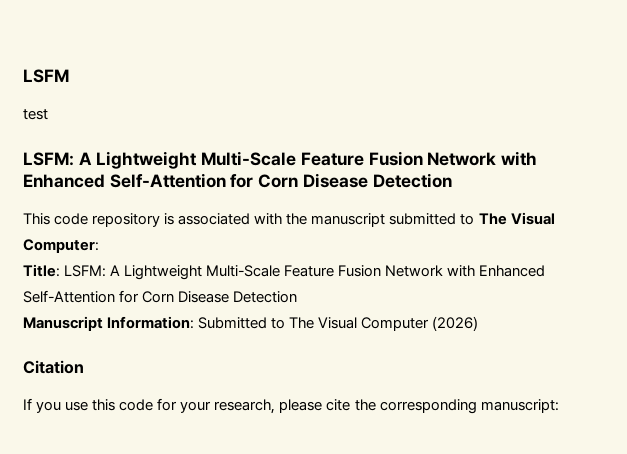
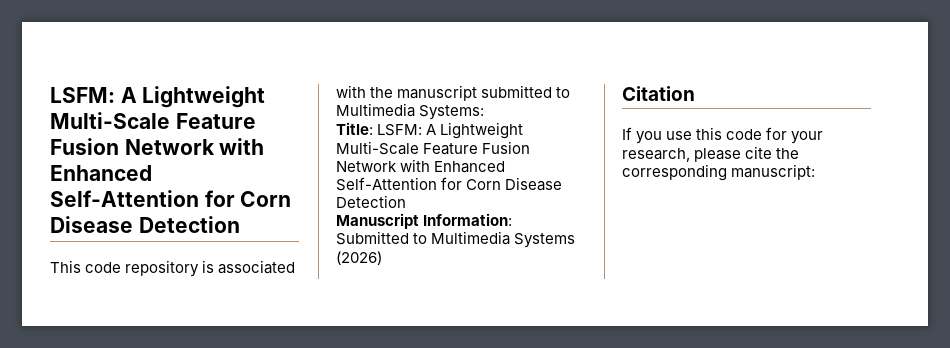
[23,69,69,83] [23,109,48,120] LSFM // test // -> (50, 95) none
[478,212,555,225] [23,239,99,253] The Visual Computer: -> [336,103,485,120] Multimedia Systems:
[289,317,430,331] The Visual Computer -> [431,231,576,248] Multimedia Systems

